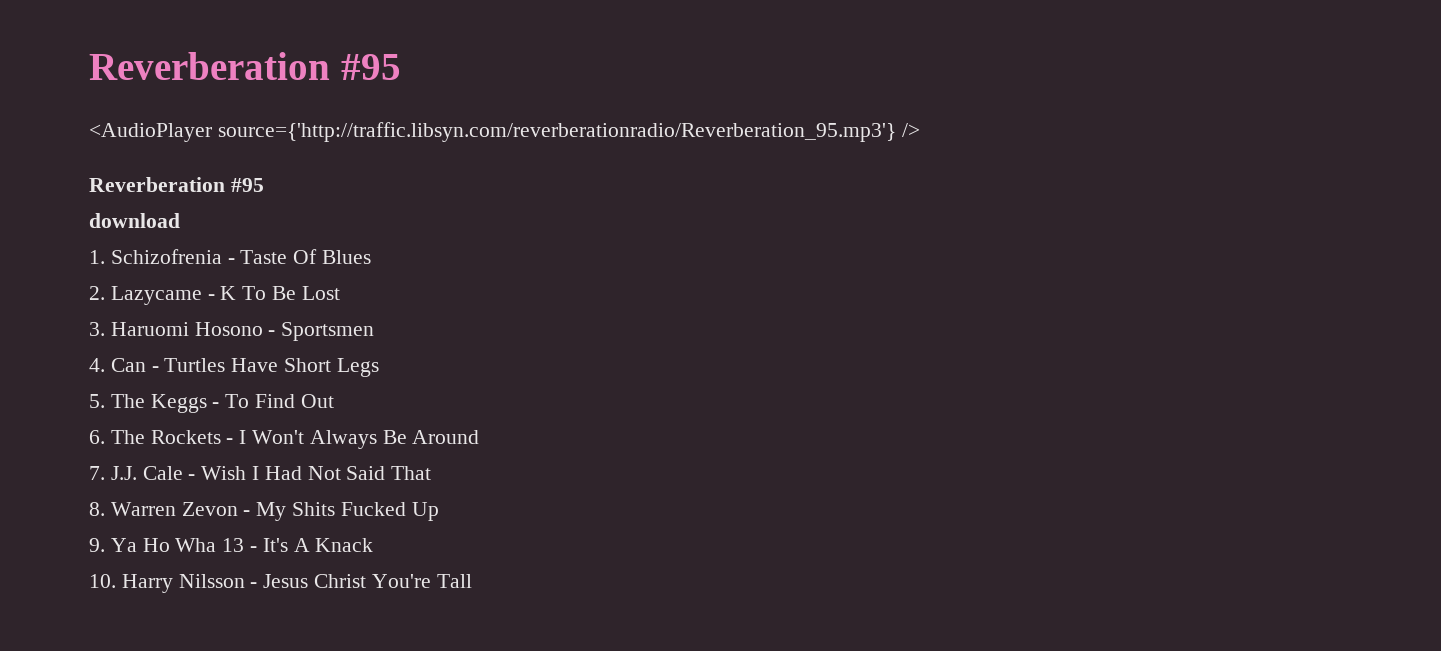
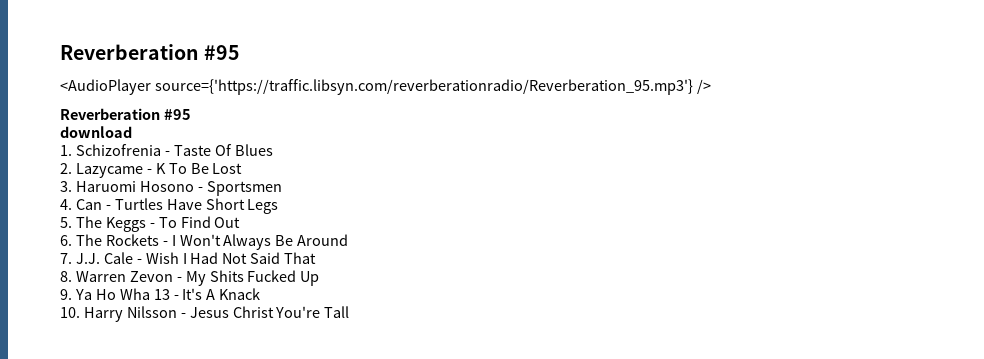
[217,122,896,142] source={'http://traffic.libsyn.com/reverberationradio/Reverberation_95.mp3'} -> [154,79,693,95] source={'https://traffic.libsyn.com/reverberationradio/Reverberation_95.mp3'}

